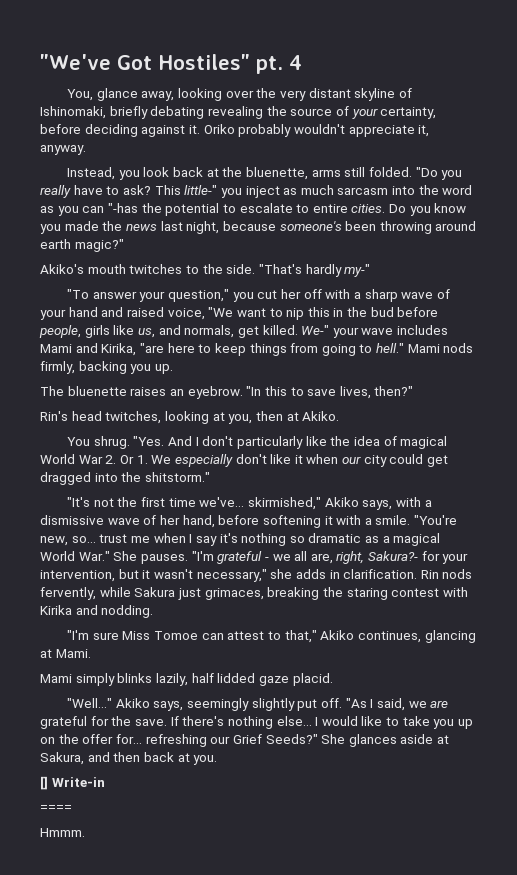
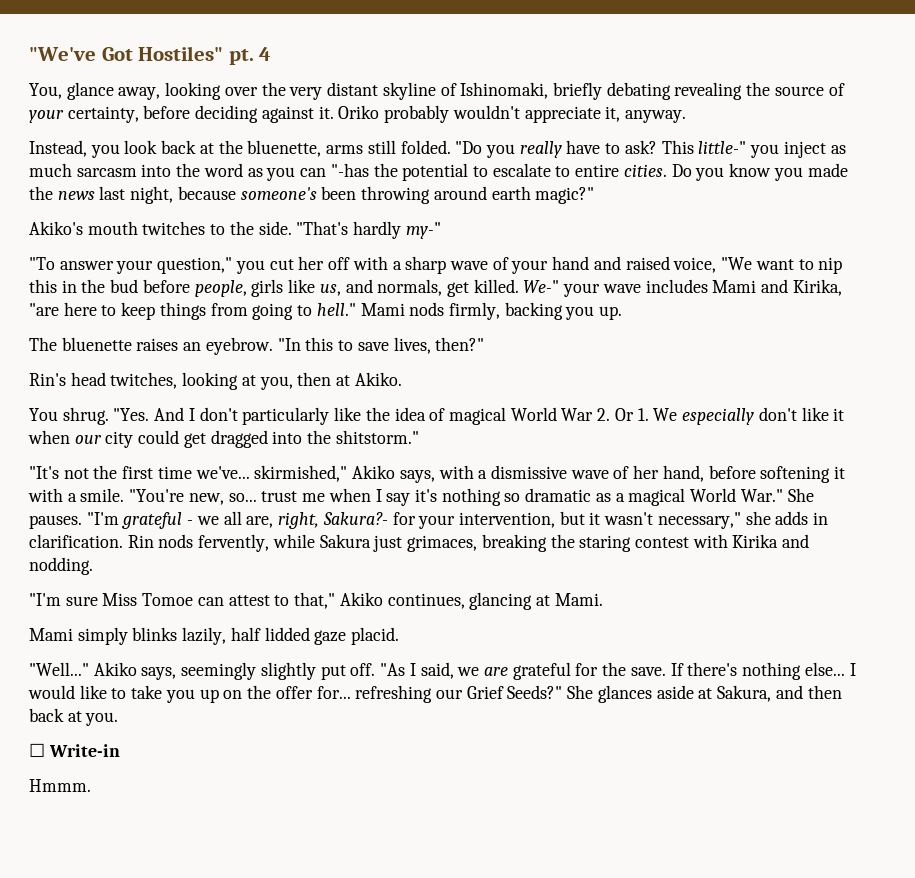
[40,776,48,790] [] -> [29,743,45,757] ☐
[40,805,72,812] // ==== -> (120, 750) none

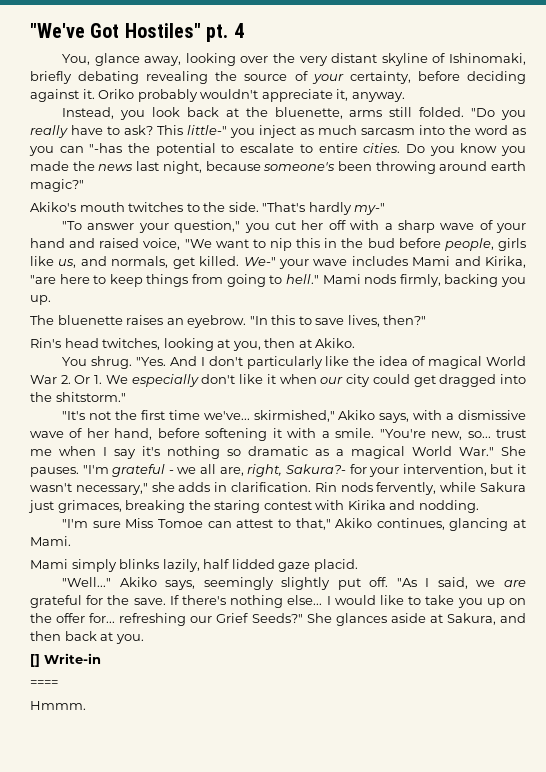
[29,743,45,757] ☐ -> [30,654,40,667] []
(120, 750) none -> [30,680,58,687] // ====

